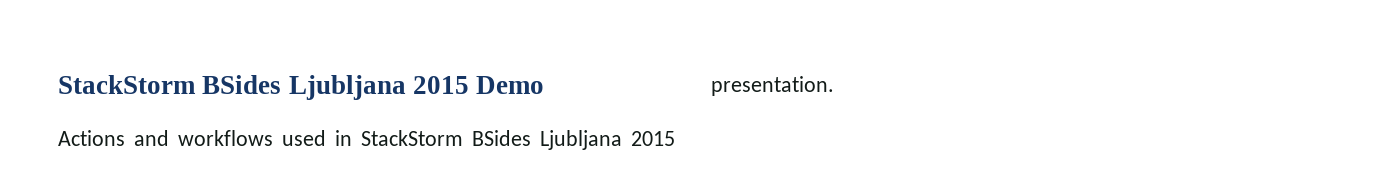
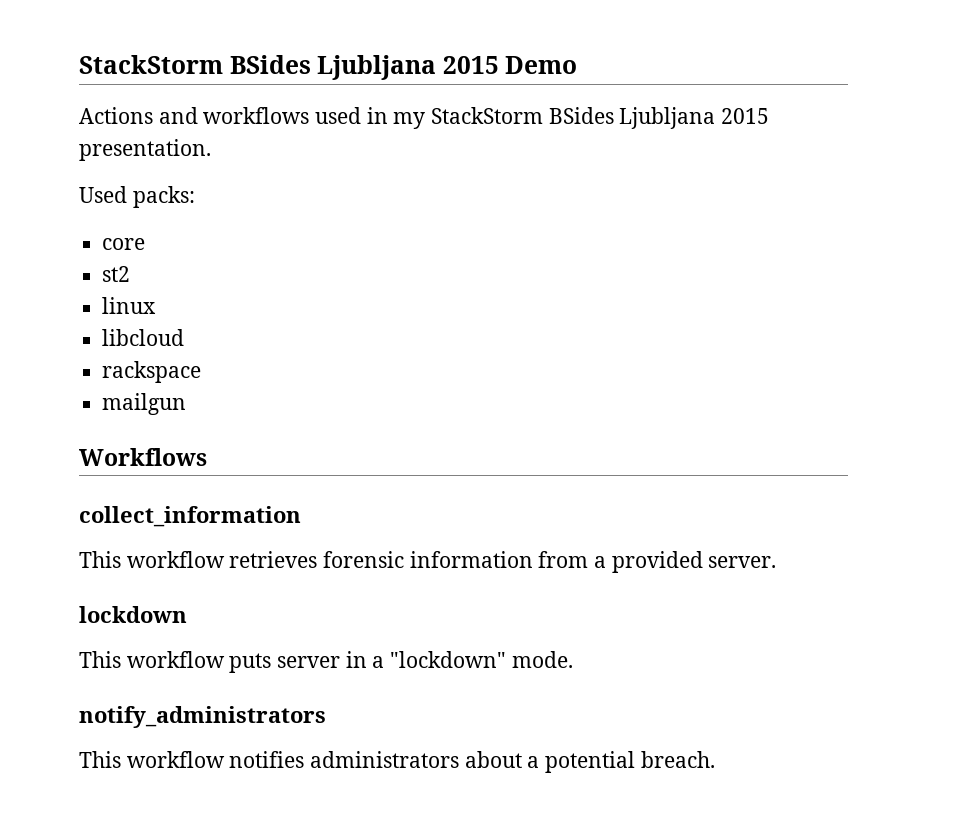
(352, 138) none -> [393,112,426,129] my
(834, 86) none -> [79,186,195,208] [102,238,146,250] [102,266,131,282] [102,297,157,314] [102,329,185,346] [102,361,202,383] [102,393,187,415] [79,448,207,466] [79,506,301,527] [79,551,777,573] [79,606,187,623] [79,651,573,673] [79,706,326,728] [79,751,715,773] // Used packs: // core // st2 // linux // libcloud // rackspace // mailgun // Workflows // collect_information // This workflow retrieves forensic information from a provided server. // lockdown // This workflow puts server in a "lockdown" mode. // notify_administrators // This workflow notifies administrators about a potential breach.

